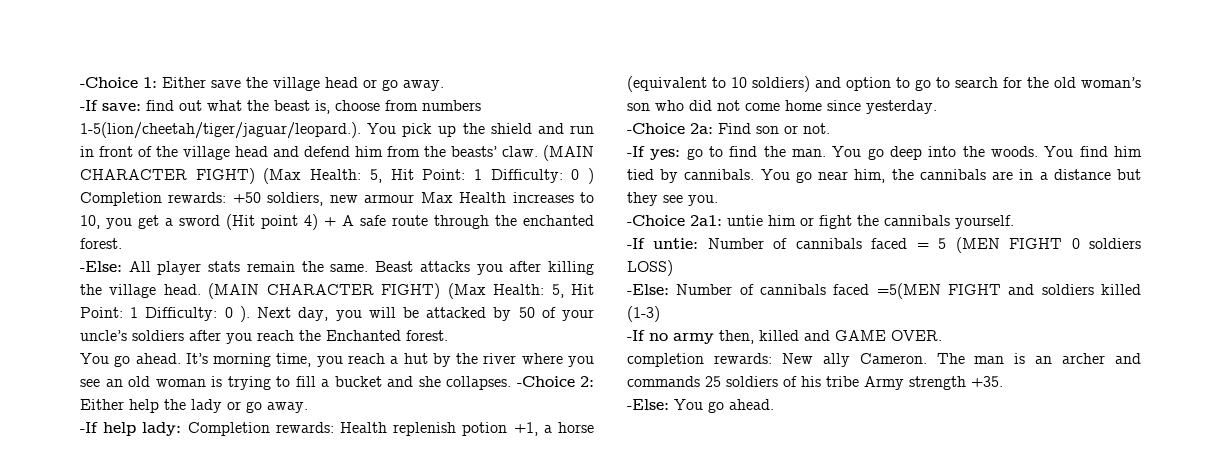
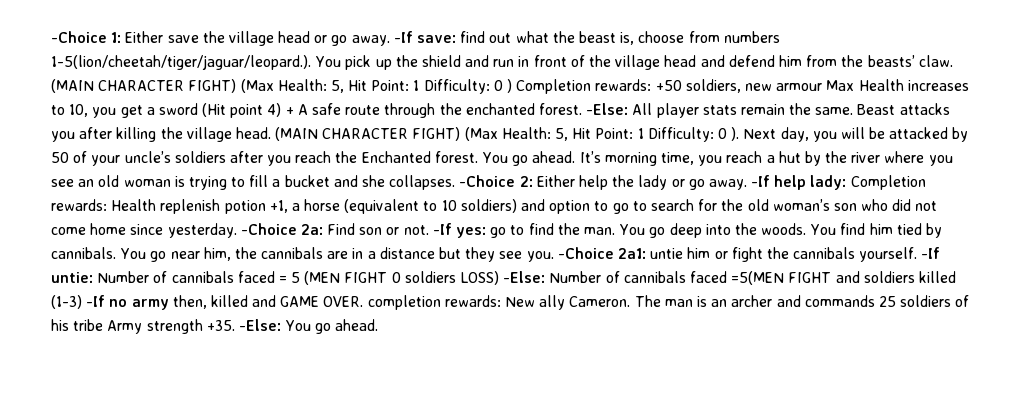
(444, 85) // -> (390, 40) none
(122, 243) // -> (582, 109) none
(448, 335) // -> (478, 157) none
(308, 407) // -> (747, 184) none
(937, 107) // -> (237, 230) none
(830, 128) // -> (429, 230) none
(718, 200) // -> (554, 256) none
(1014, 222) // -> (918, 254) none
(673, 268) // -> (500, 278) none
(660, 314) // -> (82, 302) none
(942, 335) // -> (364, 301) none
(1003, 381) // -> (235, 325) none

